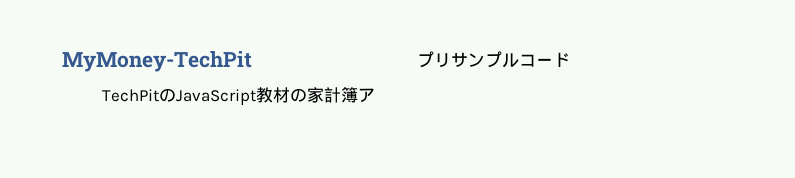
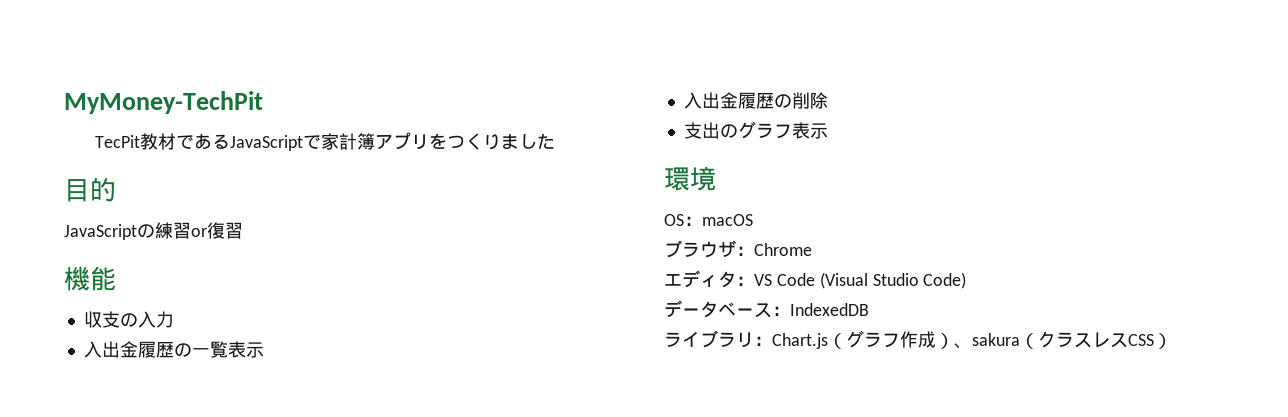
[102,87,376,105] [417,51,570,68] TechPitのJavaScript教材の家計簿アプリサンプルコード -> [94,132,555,151] [64,177,116,202] [64,222,243,240] [64,266,116,291] [83,311,174,328] [83,341,264,358] [683,92,828,109] [683,121,828,139] [664,166,716,191] [664,214,753,226] [664,240,812,258] [664,270,967,289] [664,300,869,318] [664,330,1172,349] TecPit教材であるJavaScriptで家計簿アプリをつくりました // 目的 // JavaScriptの練習or復習 // 機能 // 収支の入力 // 入出金履歴の一覧表示 // 入出金履歴の削除 // 支出のグラフ表示 // 環境 // OS：macOS // ブラウザ：Chrome // エディタ：VS Code (Visual Studio Code) // データベース：IndexedDB // ライブラリ：Chart.js（グラフ作成）、sakura（クラスレスCSS）

